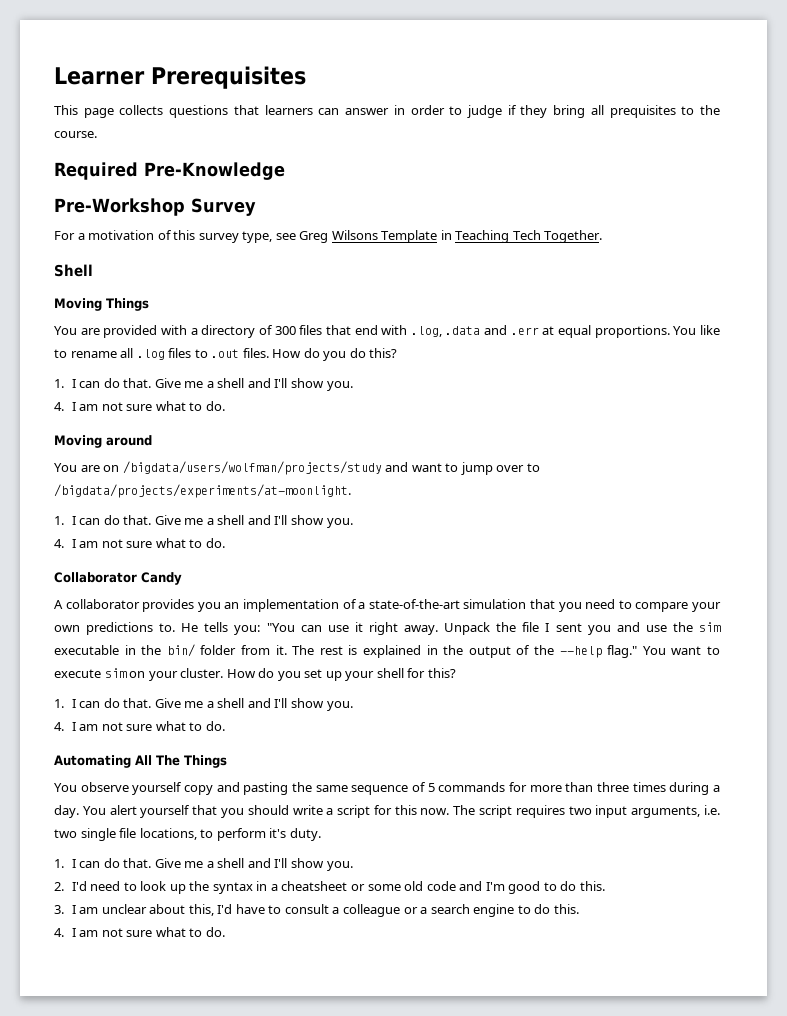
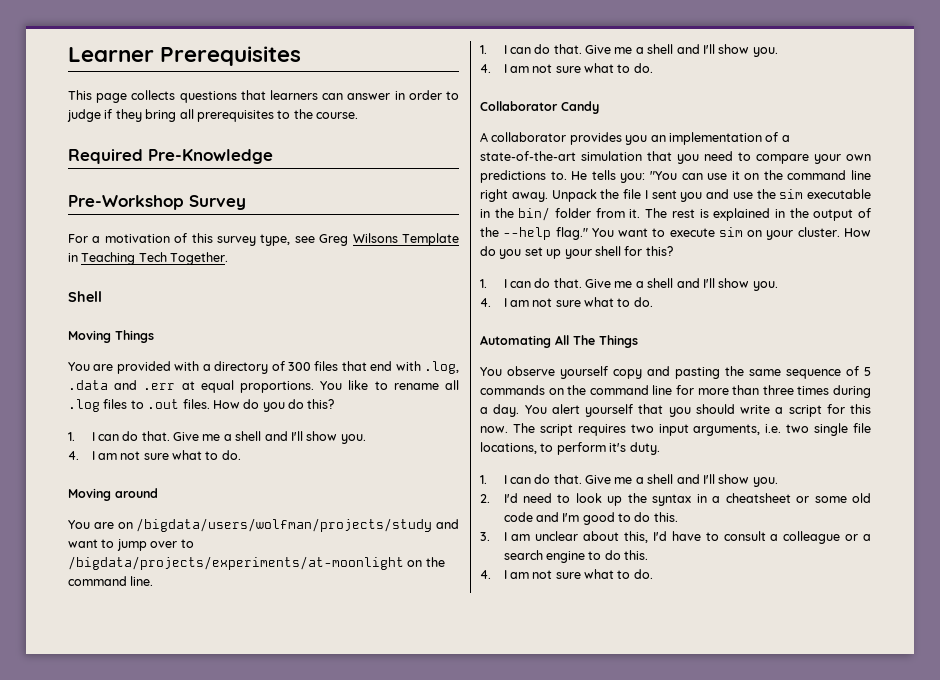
[609,105,676,118] prequisites -> [196,110,274,122] prerequisites
[54,484,351,498] /bigdata/projects/experiments/at-moonlight. -> [68,556,445,570] [68,576,154,586] /bigdata/projects/experiments/at-moonlight on the command line.
(363, 627) none -> [744,170,871,180] on the command line
(506, 787) none -> [548,385,673,395] on the command line

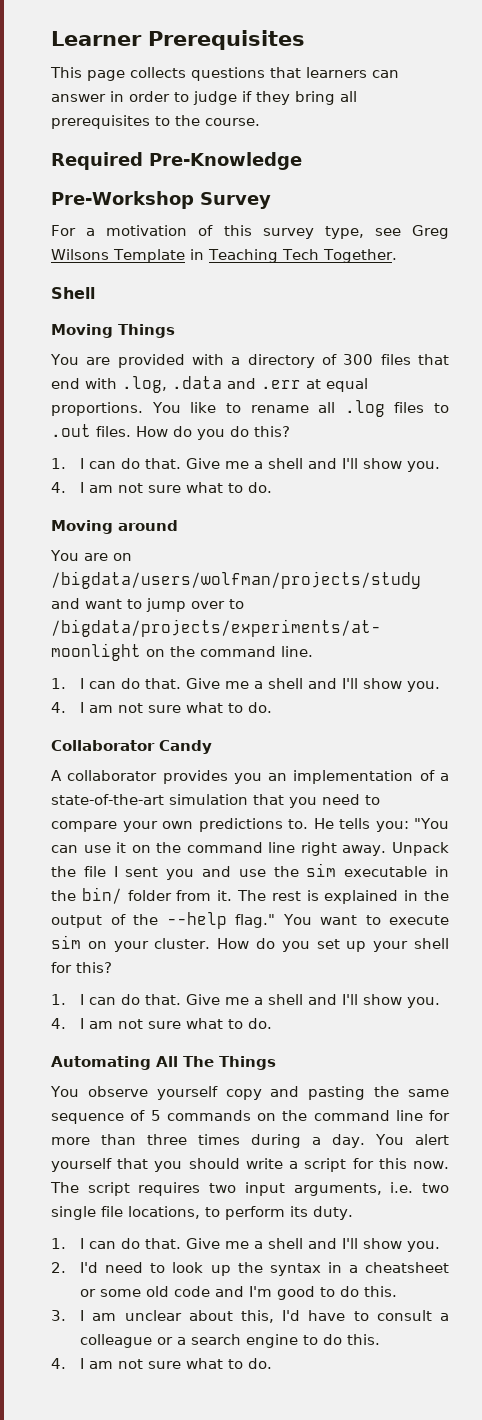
[609,443,627,452] it's -> [290,1206,308,1217] its

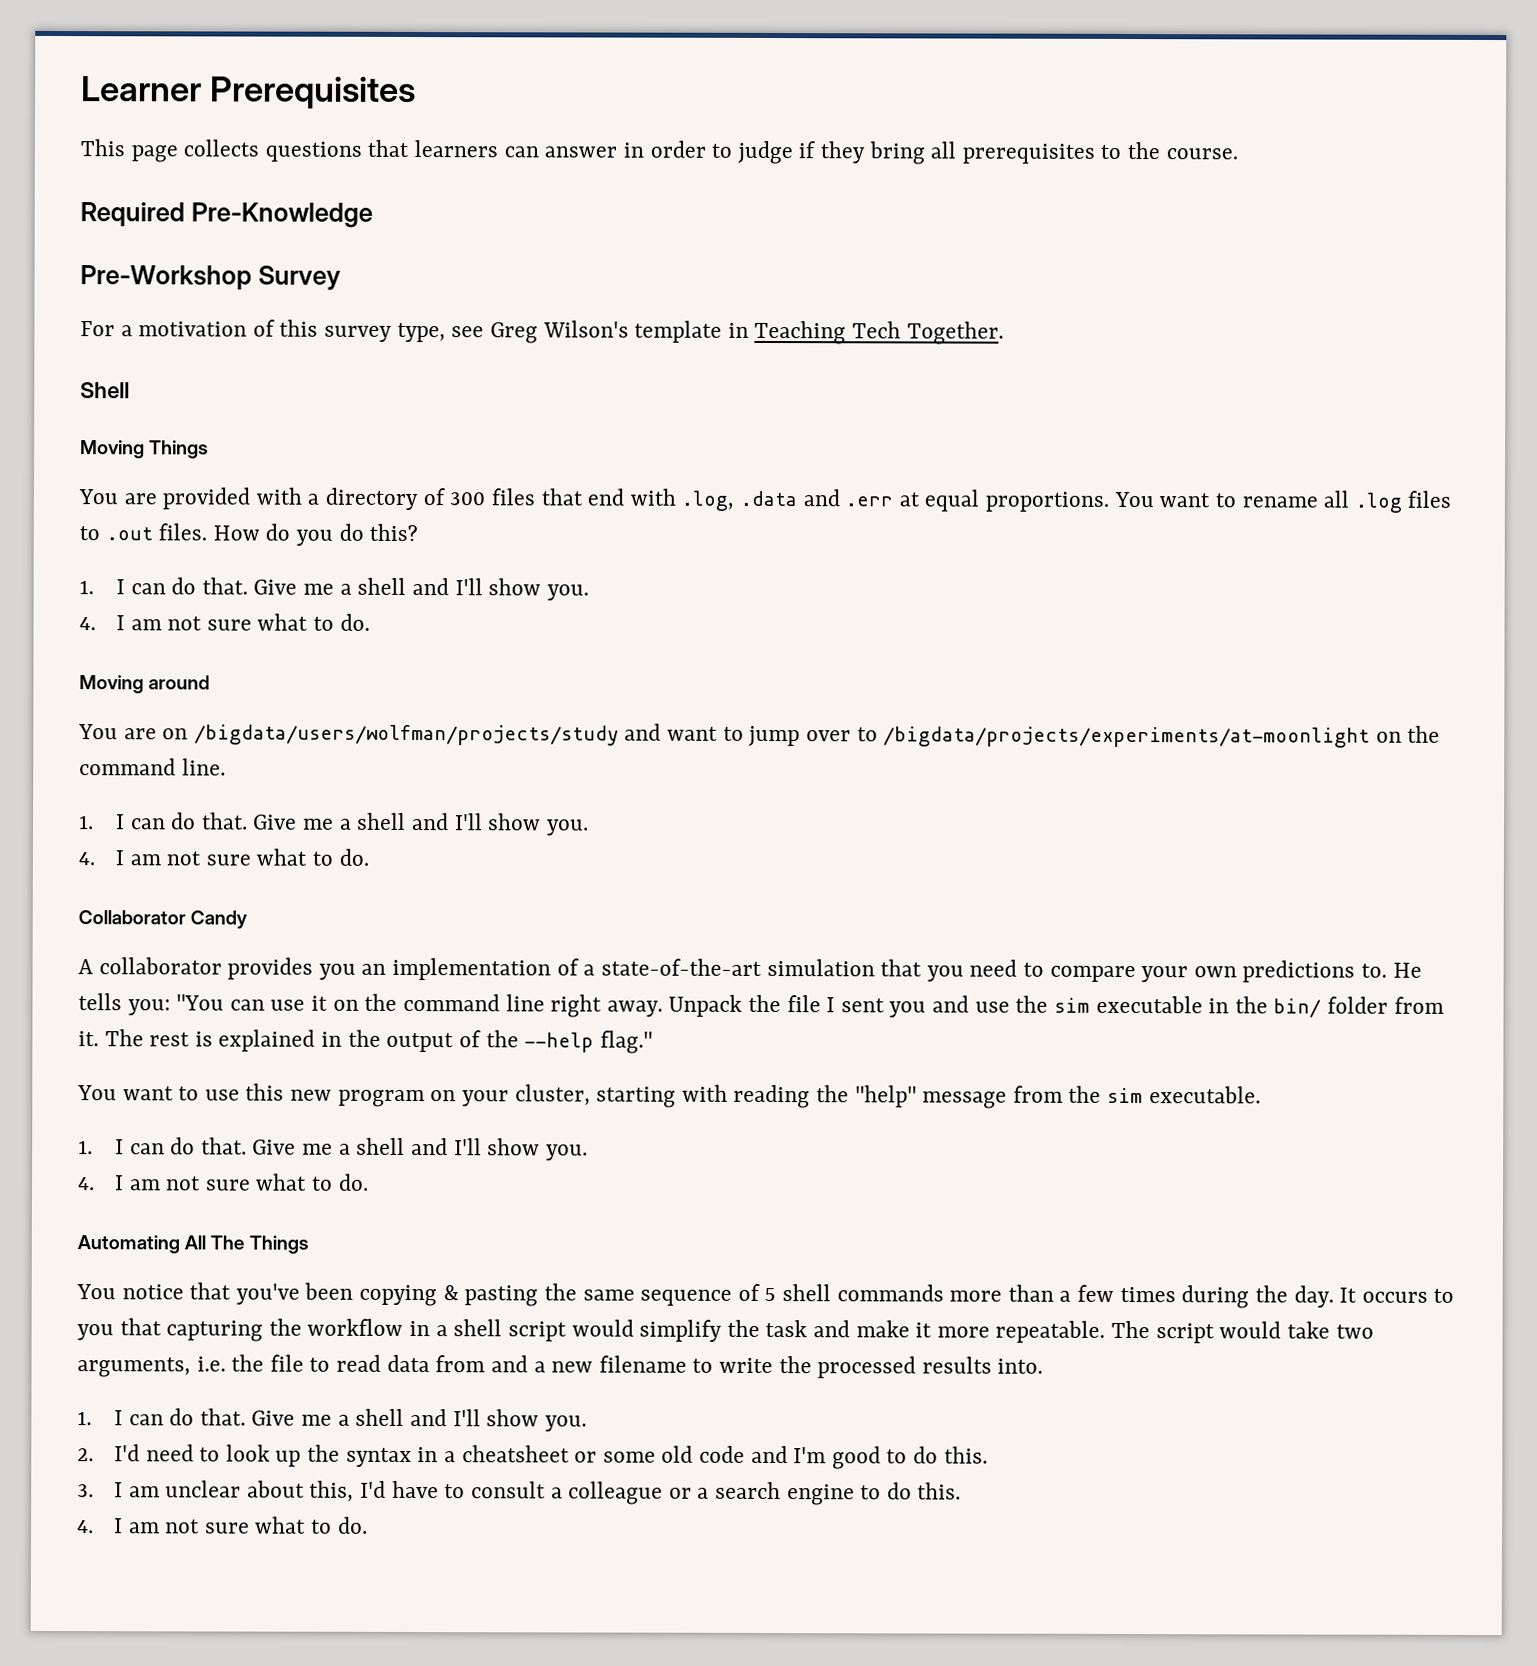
[51,249,185,263] Wilsons Template -> [542,320,723,343] Wilson's template
[190,402,217,413] like -> [1159,493,1211,508] want
[282,914,449,925] [51,935,449,952] [51,962,112,973] You want to execute sim on your cluster. How do you set up your shell for this? -> [77,1083,1261,1109] // You want to use this new program on your cluster, starting with reading the "help" message from the sim executable.
[87,1086,300,1100] observe yourself copy and -> [121,1282,459,1307] notice that you've been copying &
[166,1110,450,1121] [51,1134,449,1148] [51,1158,450,1172] [50,1182,450,1196] [51,1206,353,1220] commands on the command line for more than three times during a day. You alert yourself that you should write a script for this now. The script requires two input arguments, i.e. two single file locations, to perform its duty. -> [781,1284,1455,1309] [77,1318,1374,1344] [77,1354,1044,1379] shell commands more than a few times during the day. It occurs to you that capturing the workflow in a shell script would simplify the task and make it more repeatable. The script would take two arguments, i.e. the file to read data from and a new filename to write the processed results into.

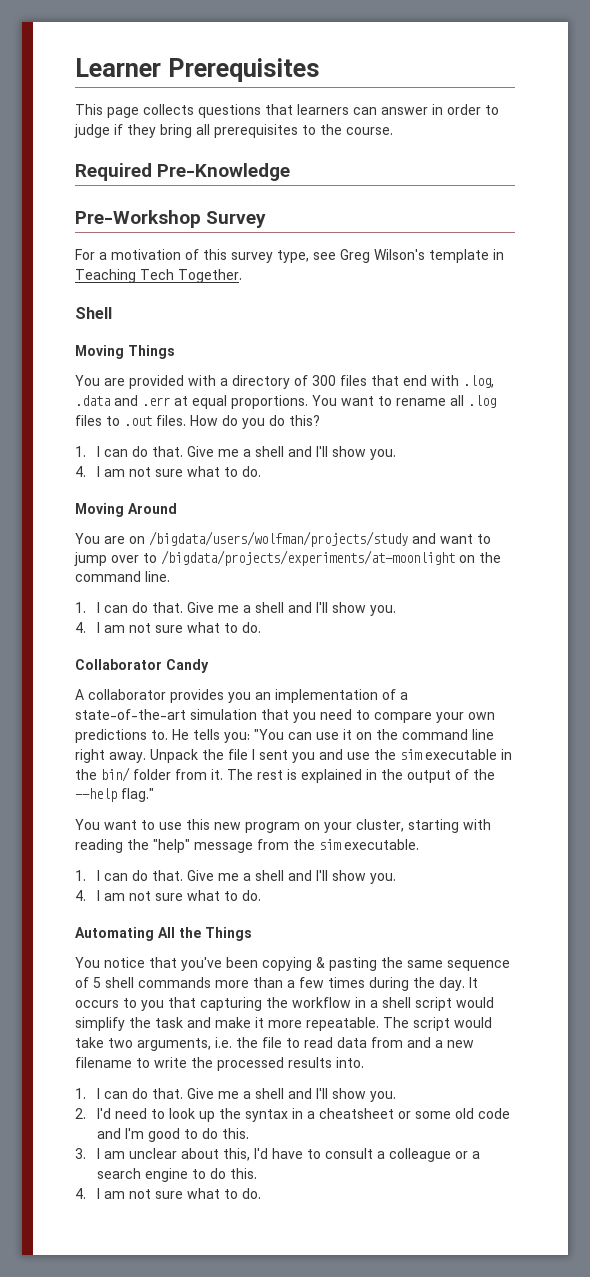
[148,675,211,690] around -> [128,503,177,514] Around
[210,1235,246,1250] The -> [179,927,201,938] the

